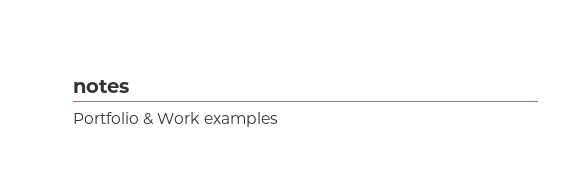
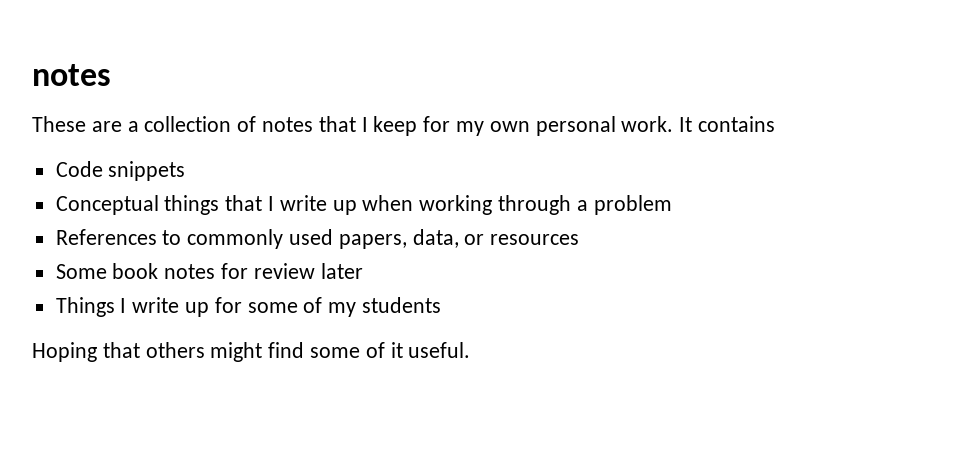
[73,112,278,127] Portfolio & Work examples -> [32,116,776,136] [55,161,186,181] [55,195,672,215] [55,229,580,249] [55,263,363,279] [55,297,442,317] [32,342,471,362] These are a collection of notes that I keep for my own personal work. It contains // Code snippets // Conceptual things that I write up when working through a problem // References to commonly used papers, data, or resources // Some book notes for review later // Things I write up for some of my students // Hoping that others might find some of it useful.

